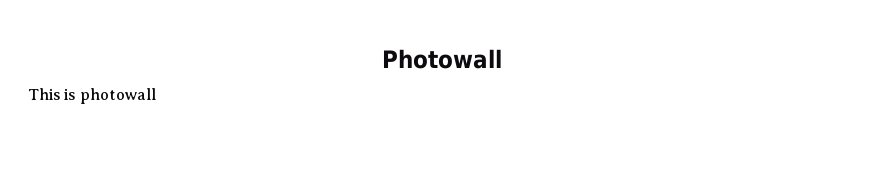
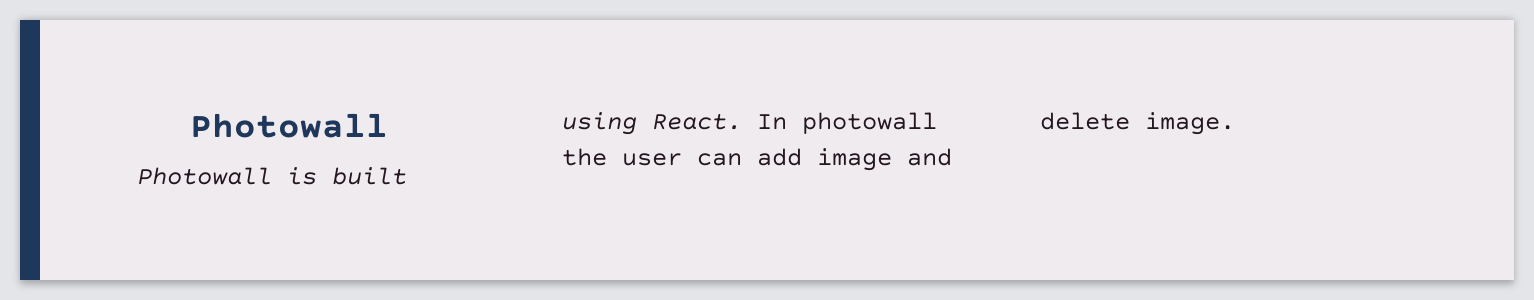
[28,88,156,104] This is photowall -> [137,167,408,185] [562,112,937,135] [562,148,952,171] [1040,112,1235,135] Photowall is built using React. In photowall the user can add image and delete image.

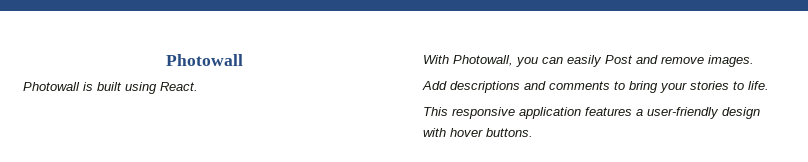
[757,112,937,134] [562,148,952,171] [1040,112,1235,135] In photowall the user can add image and delete image. -> [423,55,754,67] [422,81,769,93] [423,107,760,119] [423,128,533,137] // With Photowall, you can easily Post and remove images. // Add descriptions and comments to bring your stories to life. // This responsive application features a user-friendly design with hover buttons.

